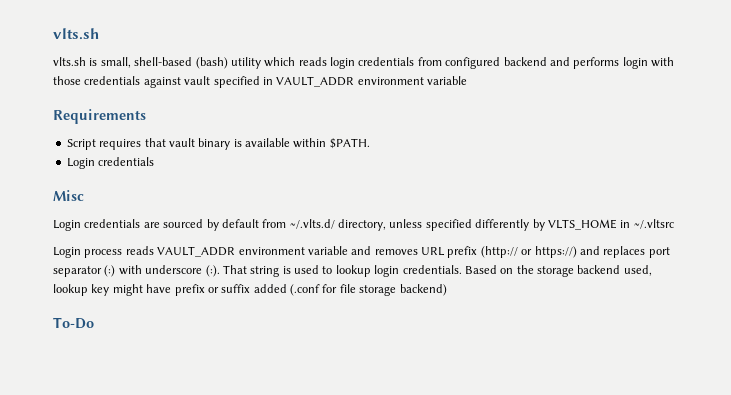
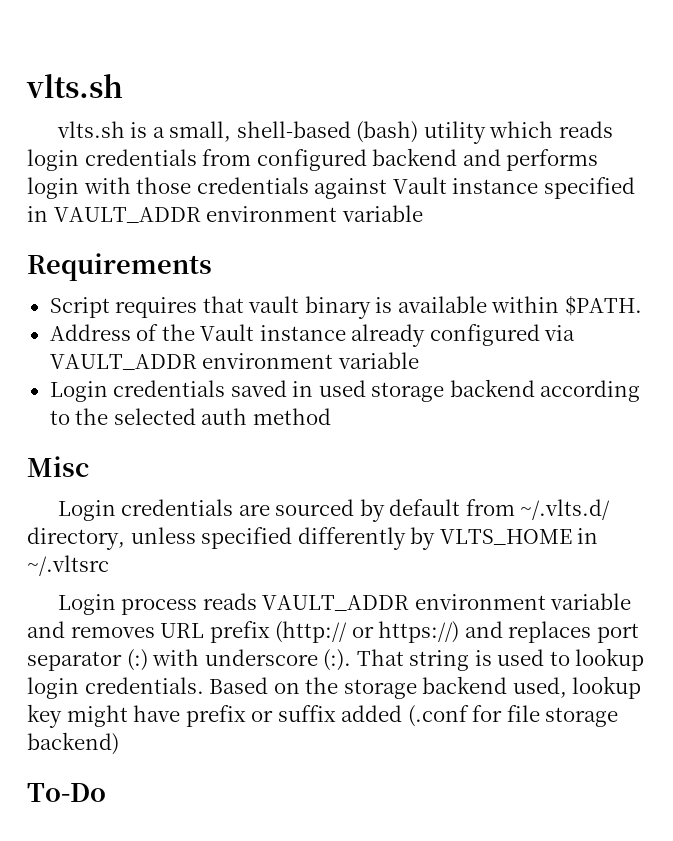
(98, 62) none -> [152,127,165,138] a
[184,76,211,85] vault -> [392,177,539,194] Vault instance
[66,157,155,169] Login credentials -> [49,324,576,347] [49,352,419,370] [49,379,641,402] [49,408,331,425] Address of the Vault instance already configured via VAULT_ADDR environment variable // Login credentials saved in used storage backend according to the selected auth method

